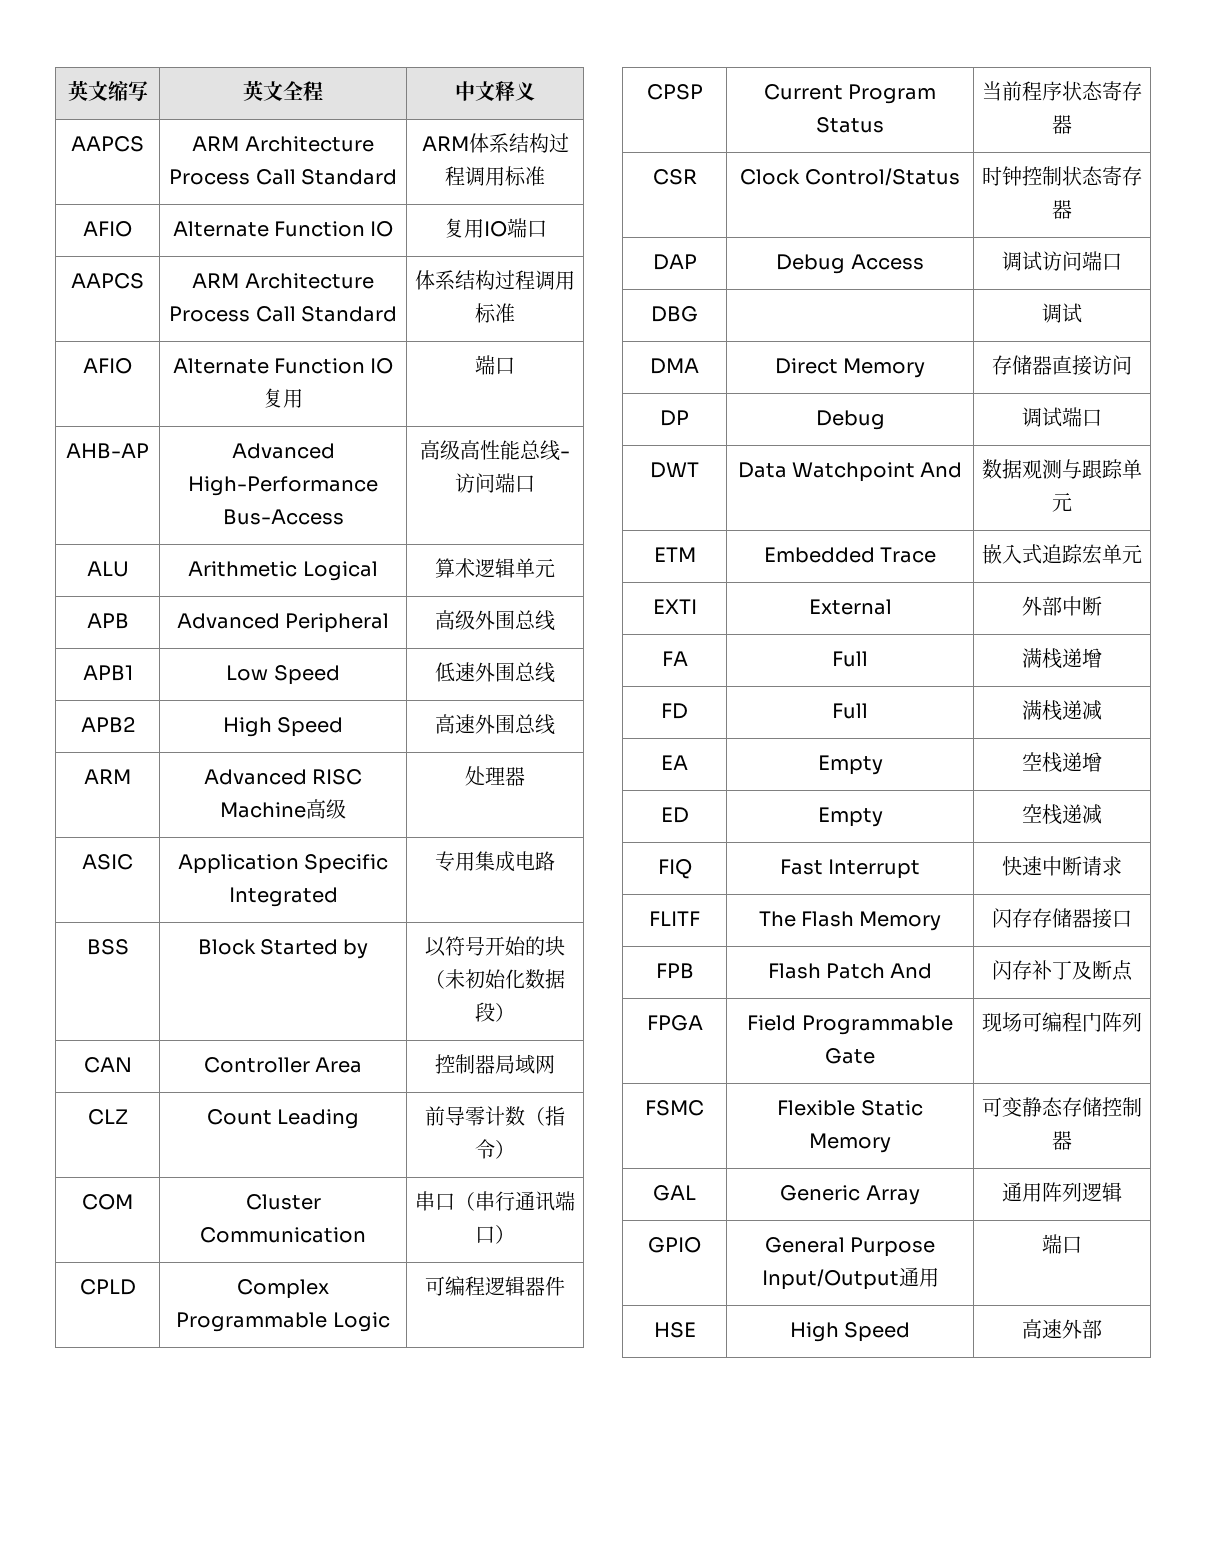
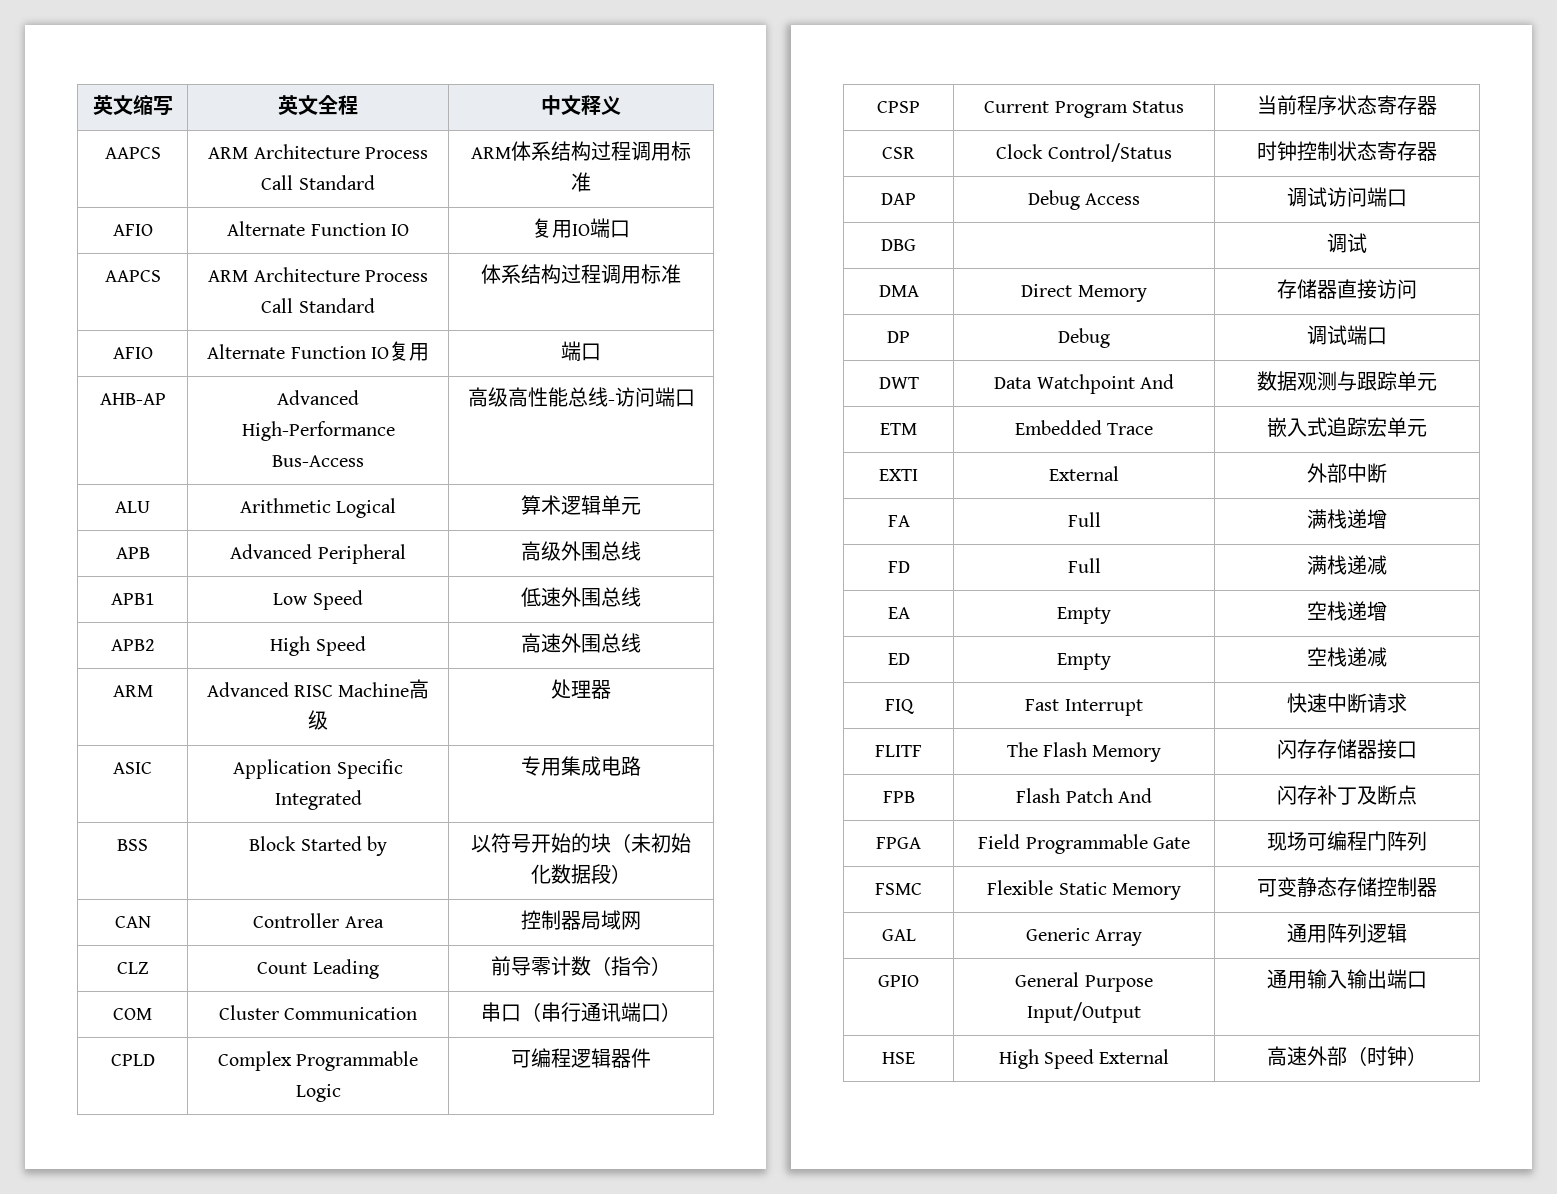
[898,1267,939,1287] 通用 | -> [1267,969,1387,989] | 通用输入输出
(911, 1332) none -> [1099,1049,1170,1064] External
(1102, 1329) none -> [1347,1046,1427,1066] （时钟）

